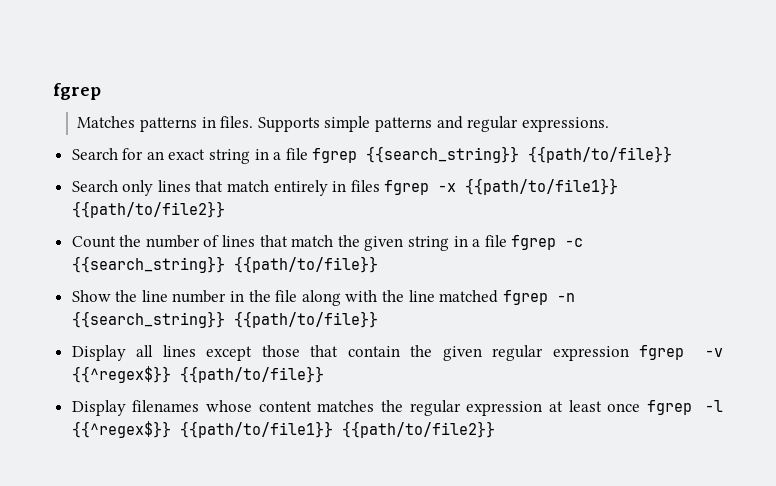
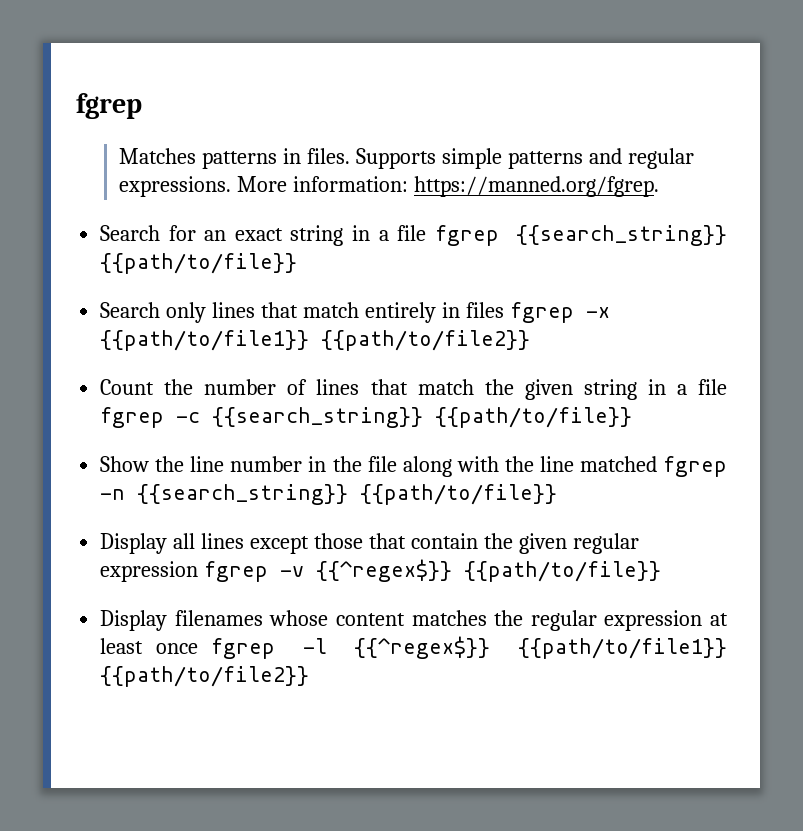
(609, 124) none -> [237,176,660,197] More information: https://manned.org/fgrep.

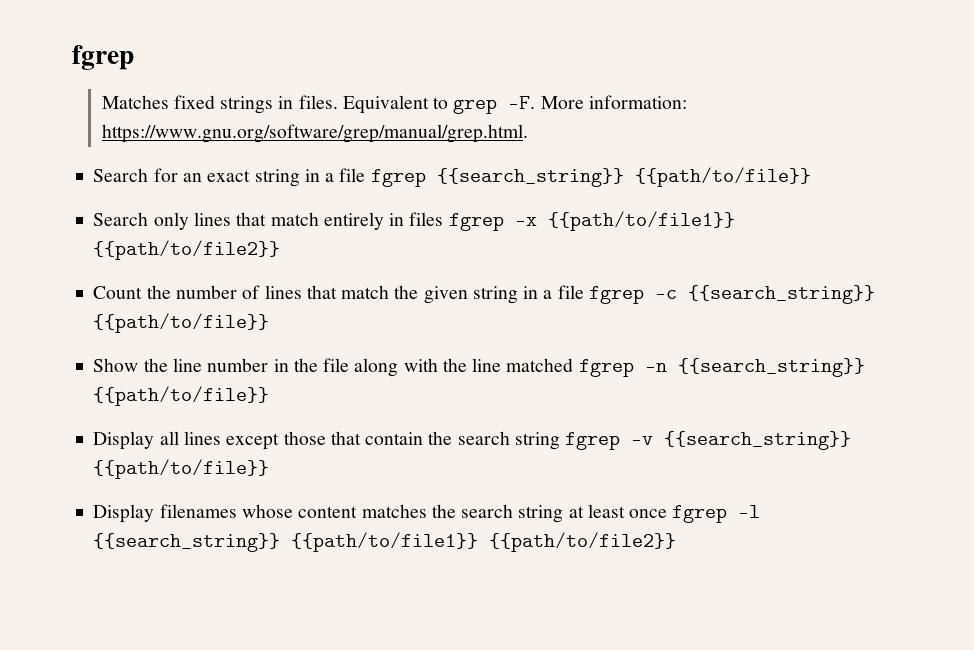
[202,148,694,169] [119,176,232,197] patterns in files. Supports simple patterns and regular expressions. -> [173,95,536,114] fixed strings in files. Equivalent to grep -F.
[414,176,660,197] https://manned.org/fgrep. -> [101,124,528,143] https://www.gnu.org/software/grep/manual/grep.html.
[518,533,639,554] [100,561,199,582] given regular expression -> [457,431,560,450] search string
[316,559,453,582] {{^regex$}} -> [664,431,852,450] {{search_string}}
[530,610,703,631] regular expression -> [461,504,564,523] search string
[354,636,491,659] {{^regex$}} -> [93,533,281,552] {{search_string}}

